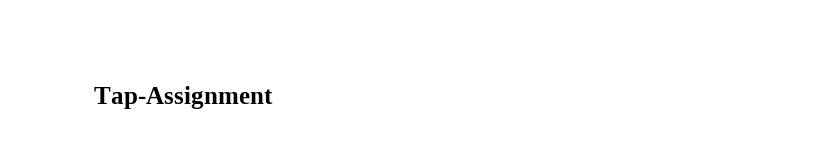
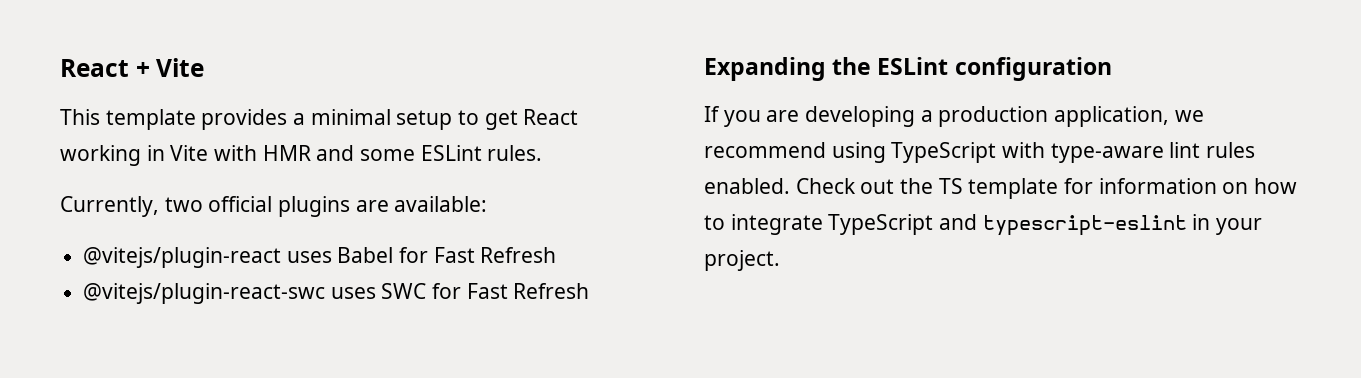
[94,86,273,109] Tap-Assignment -> [60,58,205,77] [60,109,579,130] [60,145,543,166] [60,196,488,217] [83,247,557,268] [83,283,590,304] [704,57,1112,81] [704,106,1204,127] [704,142,1256,163] [704,178,1298,199] [704,214,1263,236] [704,250,780,271] React + Vite // This template provides a minimal setup to get React working in Vite with HMR and some ESLint rules. // Currently, two official plugins are available: // @vitejs/plugin-react uses Babel for Fast Refresh // @vitejs/plugin-react-swc uses SWC for Fast Refresh // Expanding the ESLint configuration // If you are developing a production application, we recommend using TypeScript with type-aware lint rules enabled. Check out the TS template for information on how to integrate TypeScript and typescript-eslint in your project.

